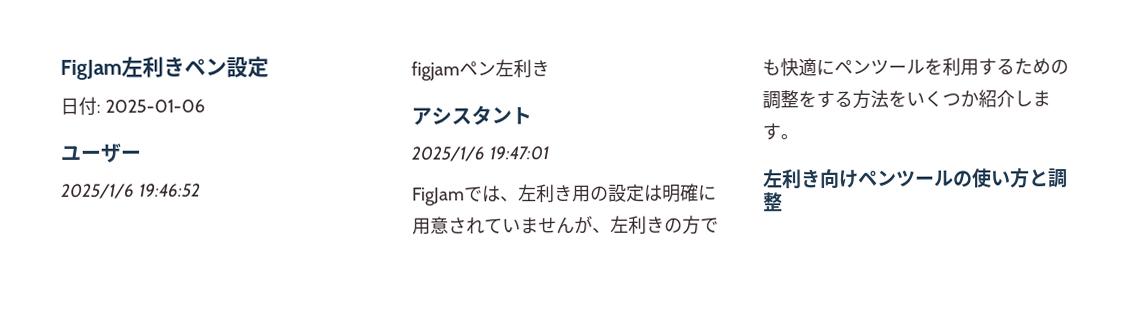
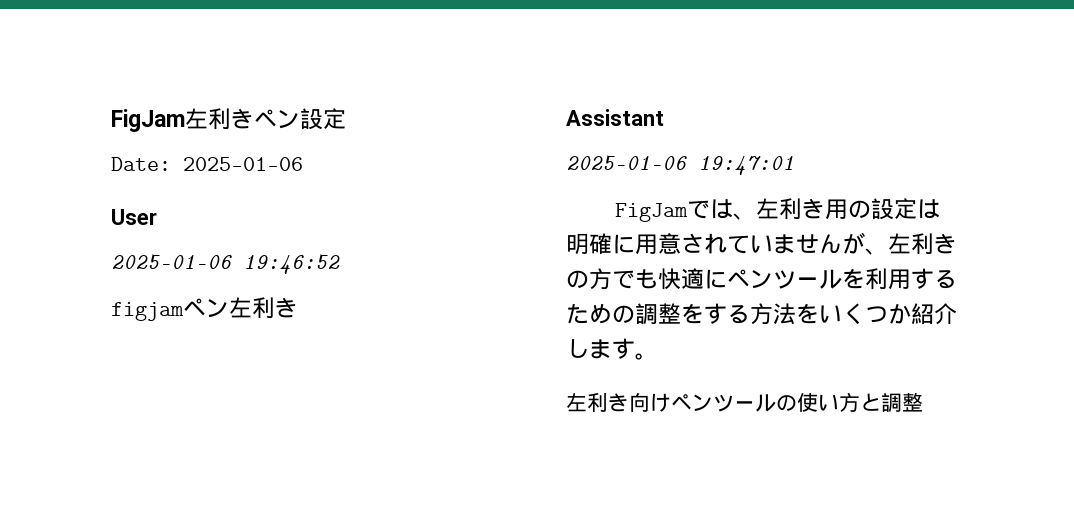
[60,96,101,116] 日付: -> [111,157,171,171] Date:
[60,142,141,163] [61,183,135,199] ユーザー // 2025/1/6 -> [111,209,157,225] [111,253,232,269] User // 2025-01-06
[411,105,532,126] [411,146,485,162] アシスタント // 2025/1/6 -> [566,109,664,126] [566,154,687,170] Assistant // 2025-01-06

